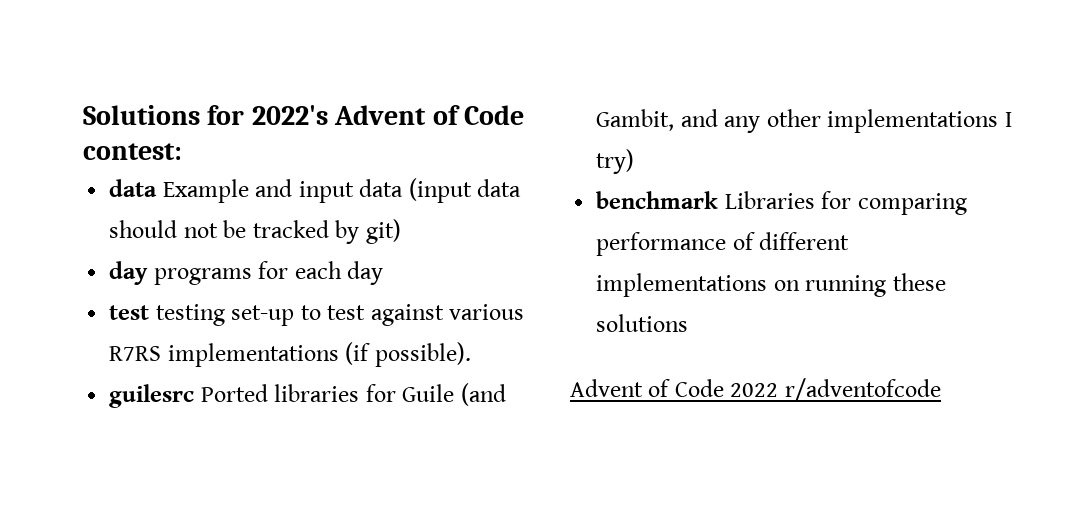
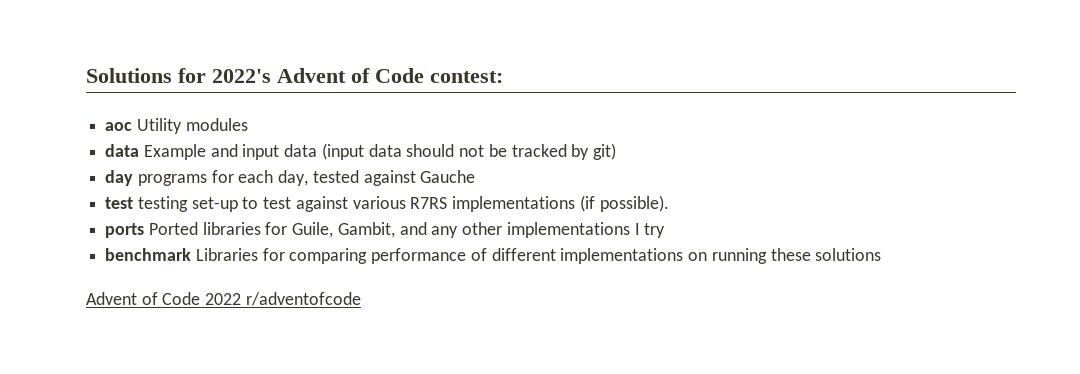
(182, 151) none -> [105,118,248,134] // aoc Utility modules
[347,261,384,285] day -> [278,170,476,186] day, tested against Gauche
[109,384,195,408] guilesrc -> [105,223,145,238] ports
[402,383,506,406] Guile (and -> [292,222,334,238] Guile,
[596,149,635,174] try) -> [644,223,666,238] try

